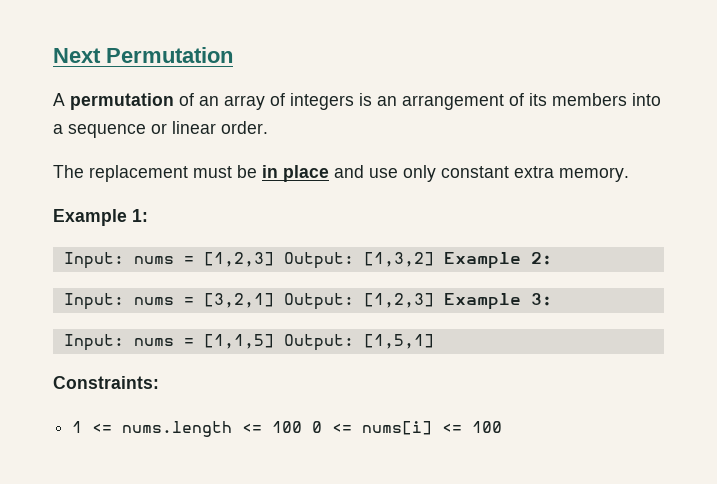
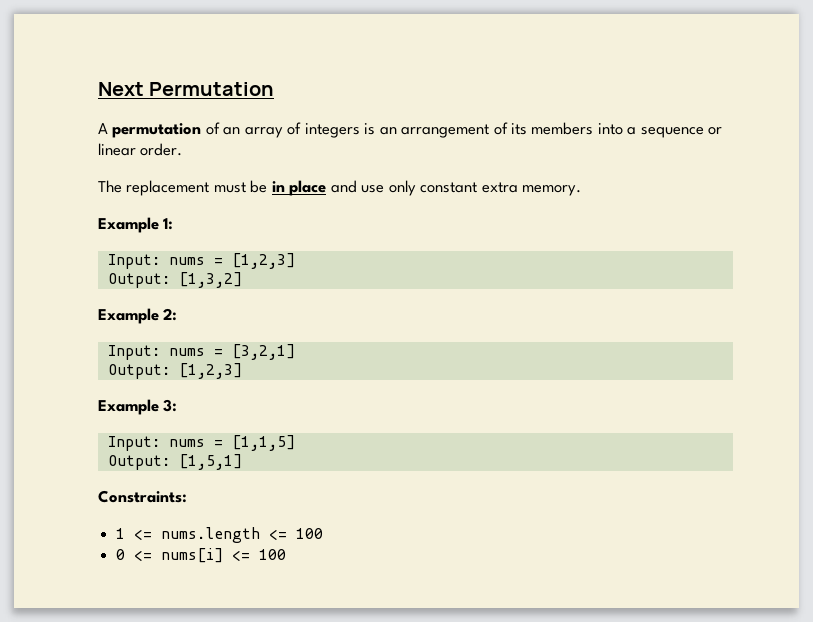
(274, 259) none -> (295, 261) //
(434, 259) none -> (242, 280) //
(274, 300) none -> (295, 352) //
(434, 300) none -> (242, 371) //
(274, 341) none -> (295, 443) //
(303, 427) none -> (324, 533) //

